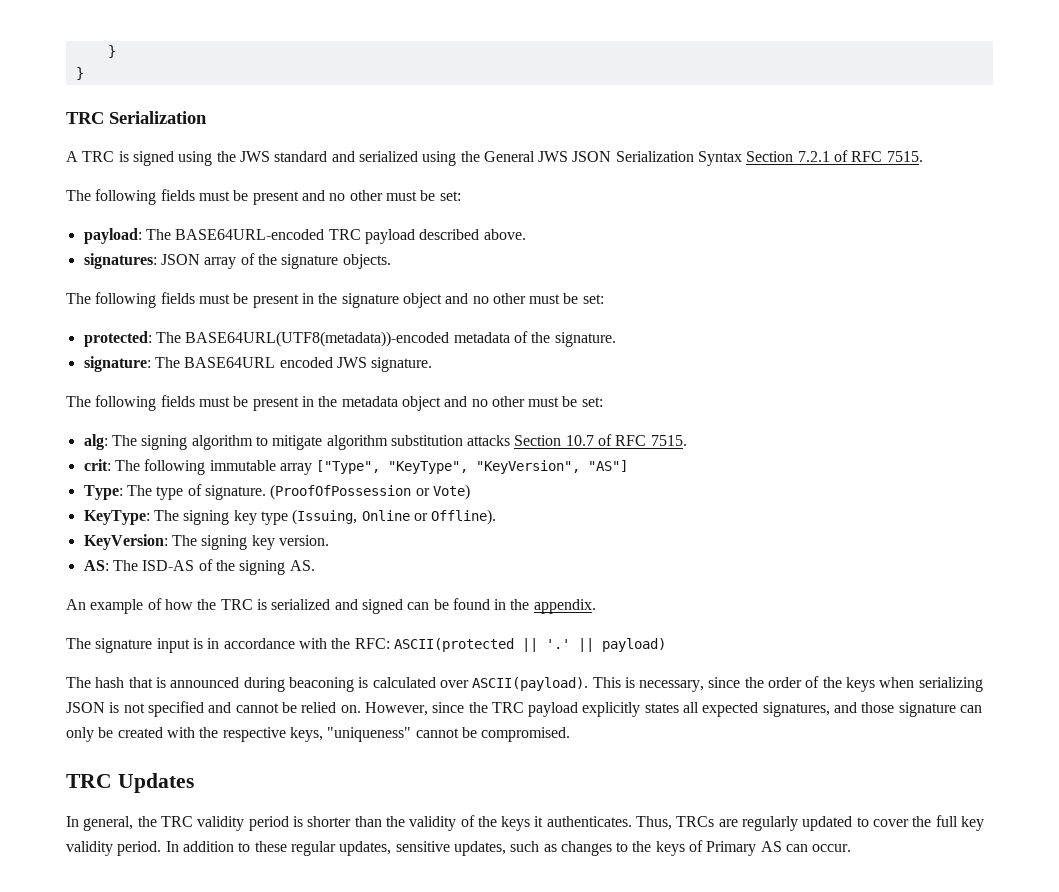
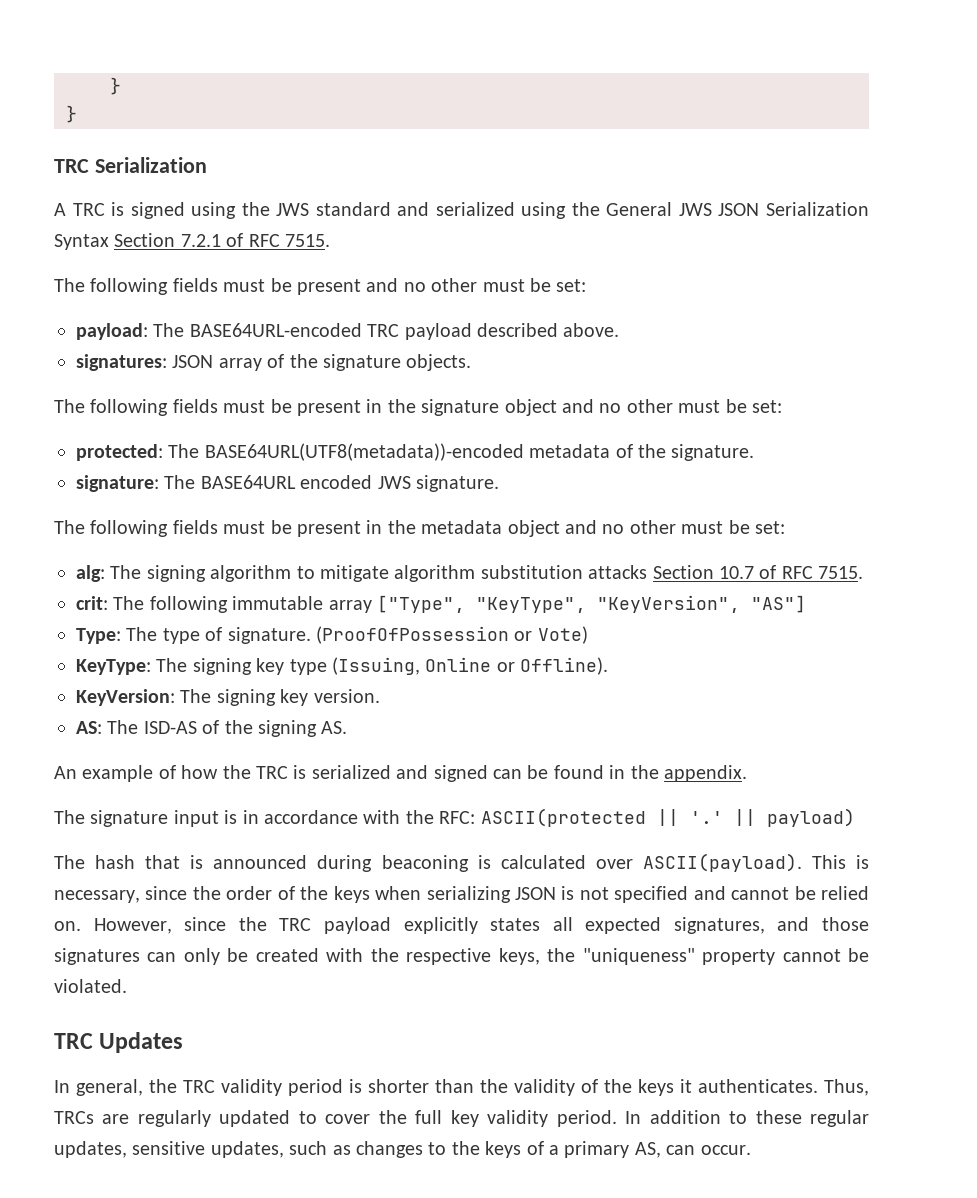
[898,702,956,717] signature -> [54,948,140,965] signatures
[327,727,571,742] "uniqueness" cannot be compromised. -> [547,948,869,965] [54,979,127,993] the "uniqueness" property cannot be violated.
[706,841,782,856] Primary AS -> [548,1141,661,1158] a primary AS,

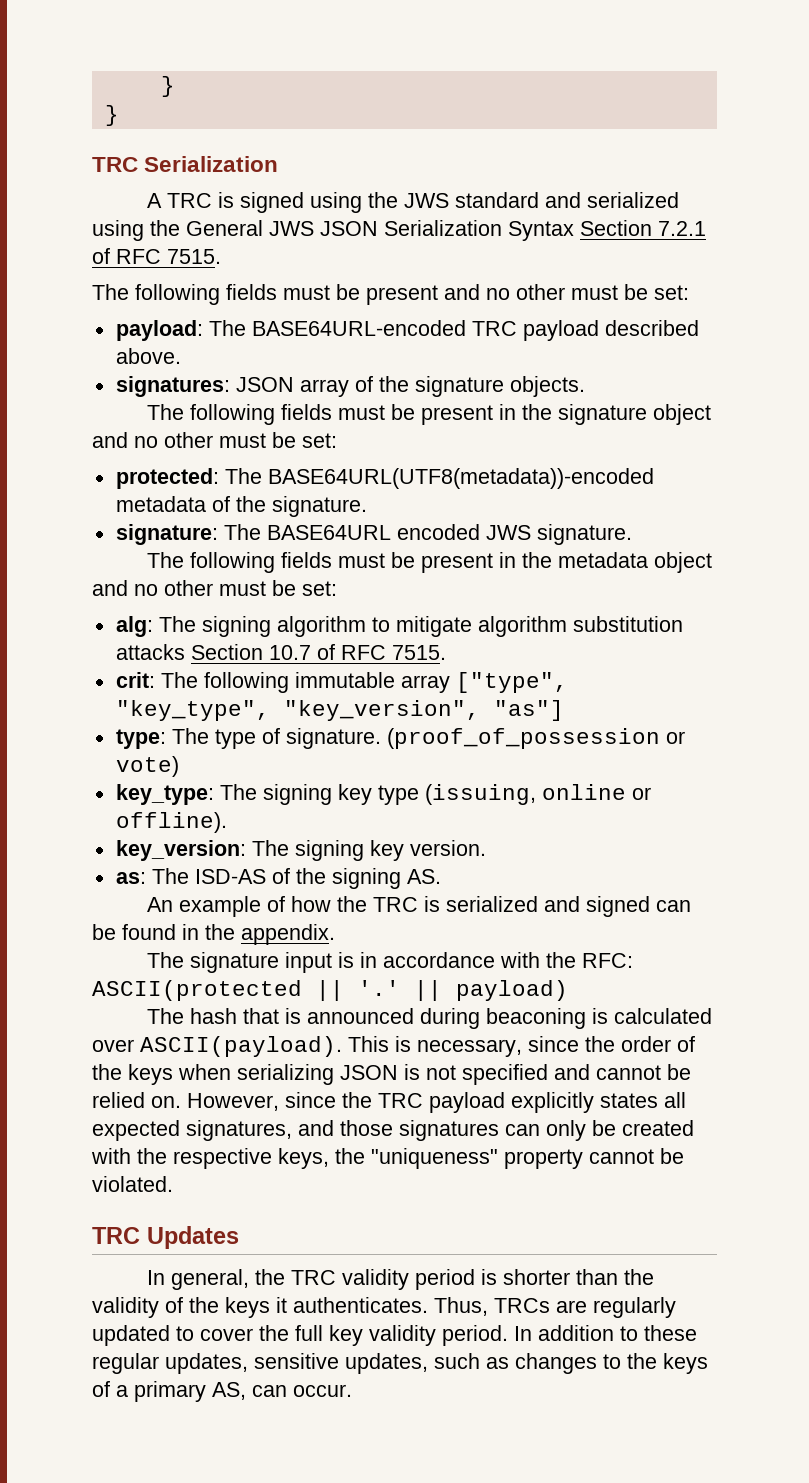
[377,595,806,613] [76,626,588,644] [76,657,609,675] [76,689,175,706] ["Type", "KeyType", "KeyVersion", "AS"] // Type: The type of signature. (ProofOfPossession or Vote) // KeyType: The signing key type (Issuing, Online or Offline). // KeyVersion: -> [455,672,568,693] [115,700,564,721] [115,728,685,749] [115,756,179,777] [115,784,651,805] [115,812,227,833] [115,840,246,861] ["type", "key_type", "key_version", "as"] // type: The type of signature. (proof_of_possession or vote) // key_type: The signing key type (issuing, online or offline). // key_version:
[76,721,102,734] AS: -> [115,872,146,884] as:

